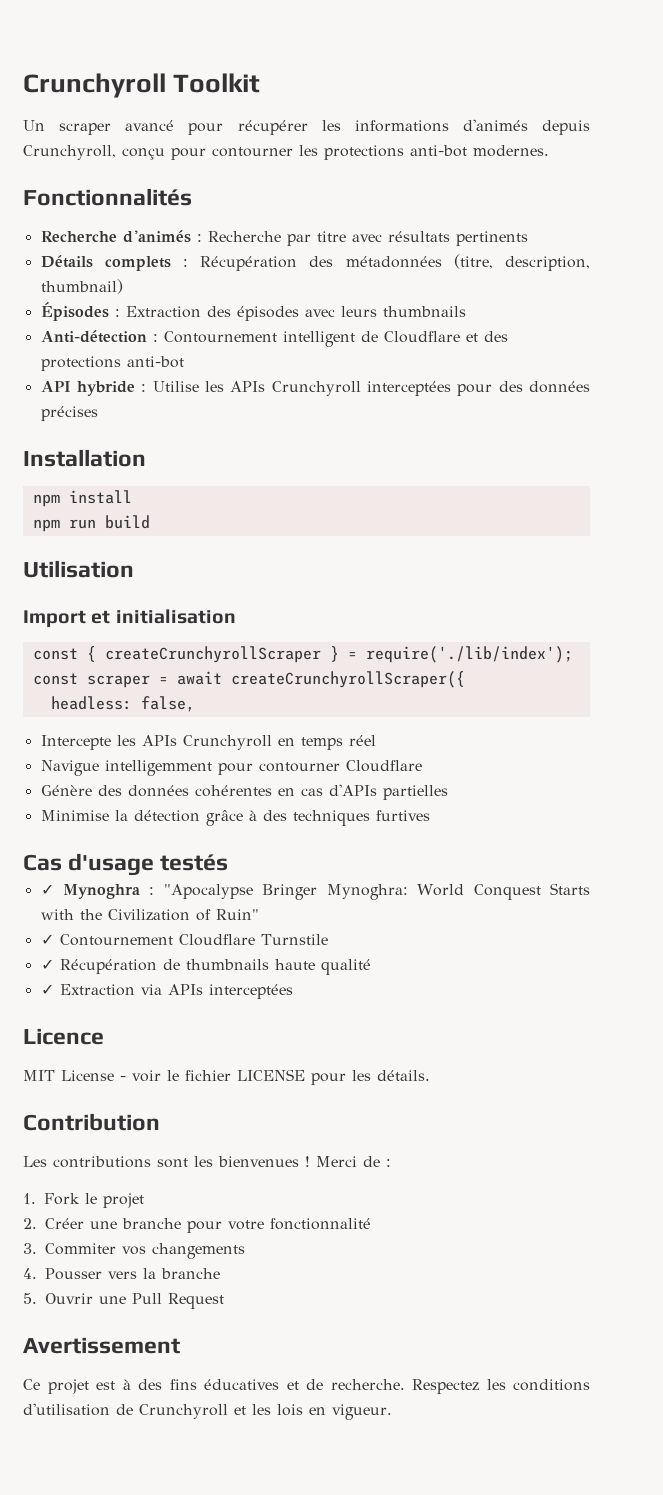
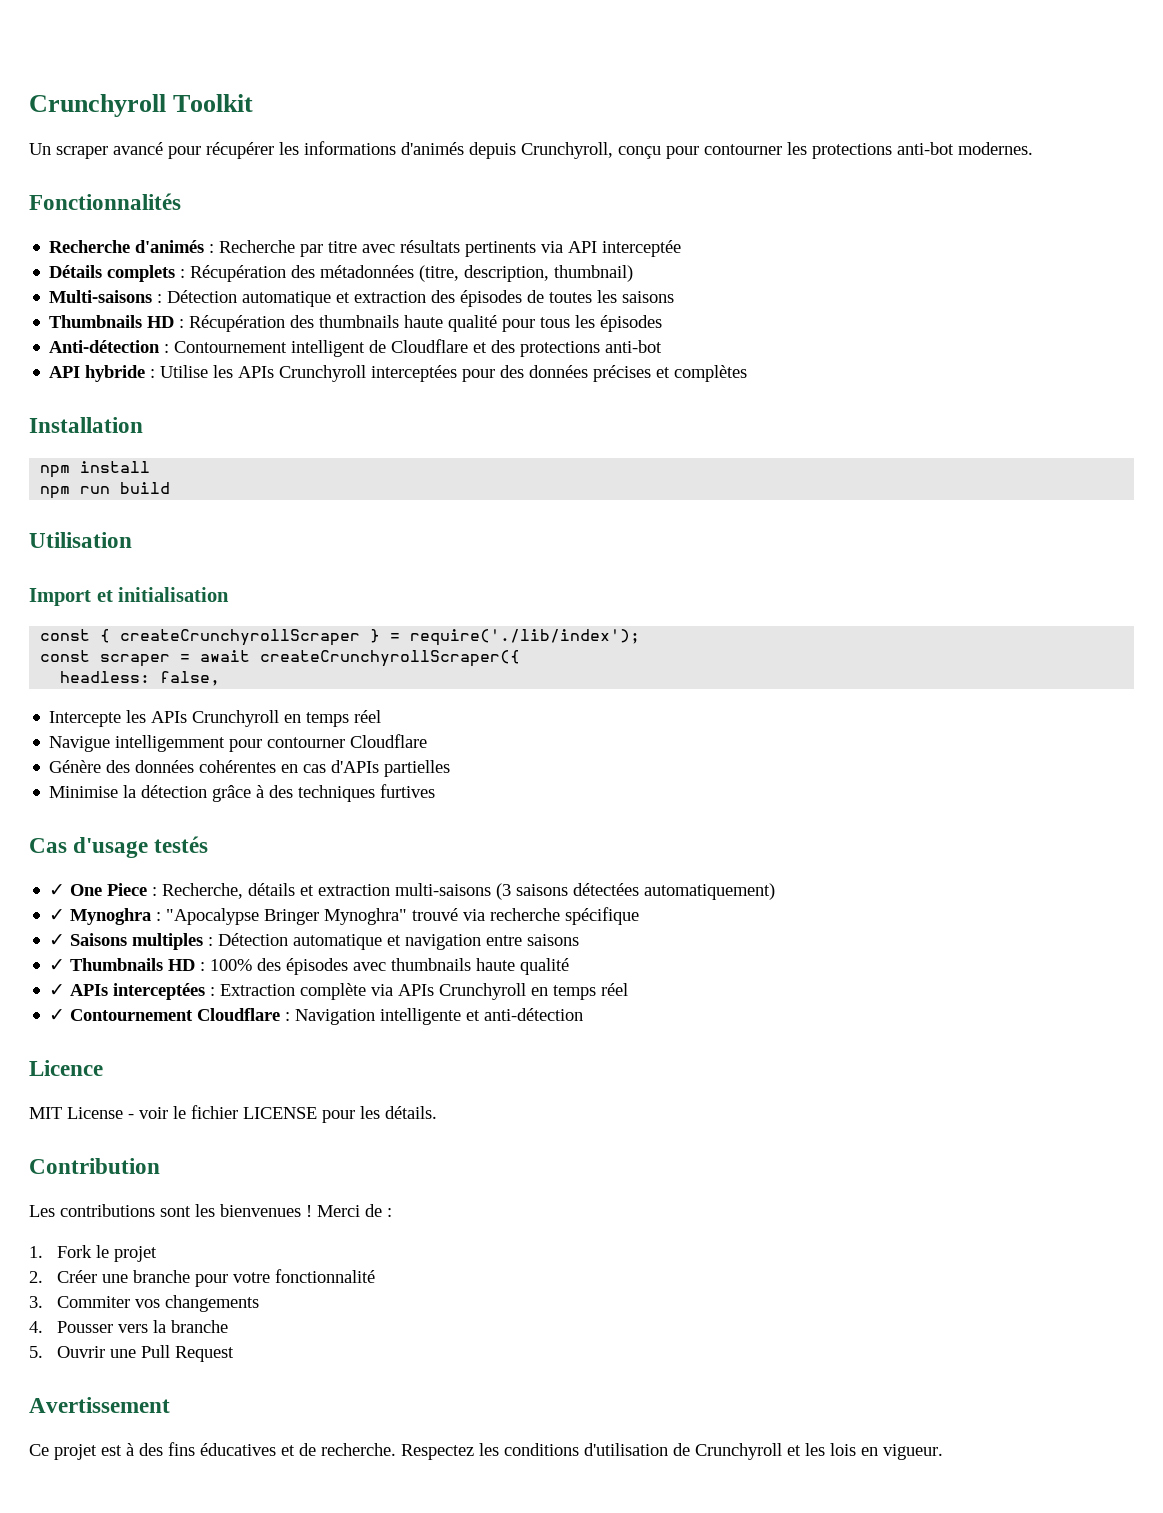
(528, 238) none -> [541,240,682,257] via API interceptée
[40,302,466,321] Épisodes : Extraction des épisodes avec leurs thumbnails -> [49,290,675,307] [49,315,663,332] Multi-saisons : Détection automatique et extraction des épisodes de toutes les saisons // Thumbnails HD : Récupération des thumbnails haute qualité pour tous les épisodes
(98, 413) none -> [656,365,748,382] et complètes
(229, 862) none -> [49,883,776,900] // ✓ One Piece : Recherche, détails et extraction multi-saisons (3 saisons détectées automatiquement)
[326,883,590,900] [40,909,259,921] [40,934,328,946] [40,959,371,975] [40,984,293,999] Mynoghra: World Conquest Starts with the Civilization of Ruin" // ✓ Contournement Cloudflare Turnstile // ✓ Récupération de thumbnails haute qualité // ✓ Extraction via APIs interceptées -> [324,907,640,925] [49,933,580,950] [49,958,570,975] [49,983,629,1000] [49,1008,584,1025] Mynoghra" trouvé via recherche spécifique // ✓ Saisons multiples : Détection automatique et navigation entre saisons // ✓ Thumbnails HD : 100% des épisodes avec thumbnails haute qualité // ✓ APIs interceptées : Extraction complète via APIs Crunchyroll en temps réel // ✓ Contournement Cloudflare : Navigation intelligente et anti-détection

